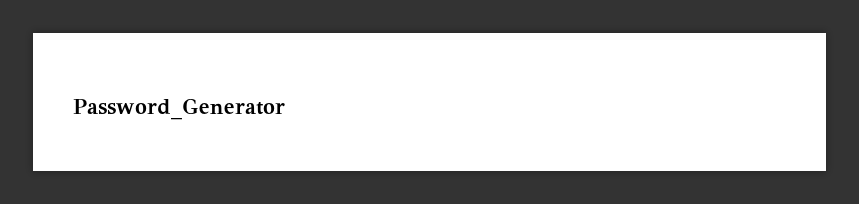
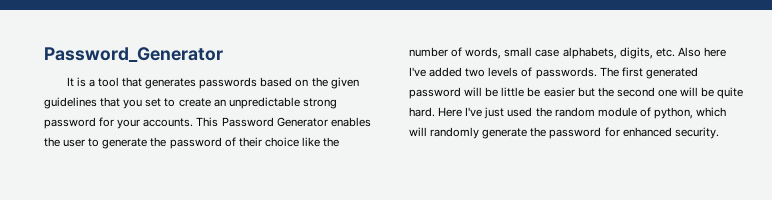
(285, 109) none -> [66,77,359,89] [44,97,337,109] [44,117,371,129] [44,137,340,149] [409,47,726,59] [409,67,698,79] [409,87,744,99] [409,107,727,119] [409,127,719,139] // It is a tool that generates passwords based on the given guidelines that you set to create an unpredictable strong password for your accounts. This Password Generator enables the user to generate the password of their choice like the number of words, small case alphabets, digits, etc. Also here I've added two levels of passwords. The first generated password will be little be easier but the second one will be quite hard. Here I've just used the random module of python, which will randomly generate the password for enhanced security.

